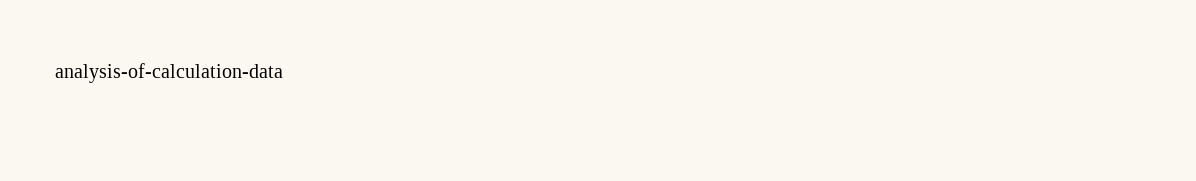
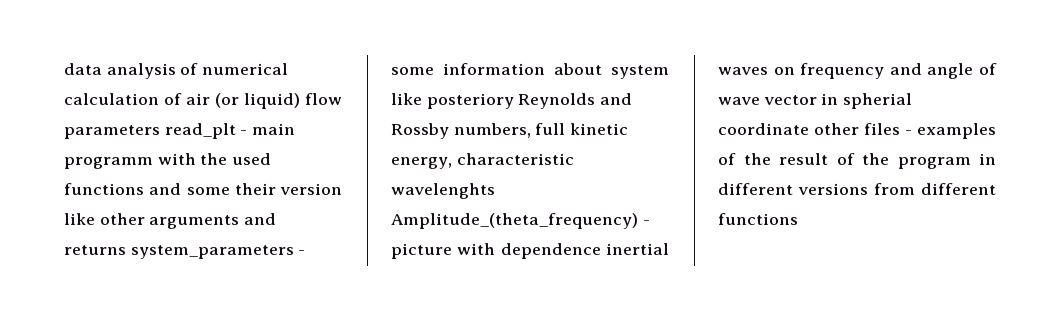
[55,63,283,83] analysis-of-calculation-data -> [64,63,289,79] [64,93,342,109] [64,123,296,139] [64,153,272,169] [64,183,342,195] [64,213,277,229] [64,245,306,259] [391,63,669,79] [391,93,633,109] [391,123,629,139] [391,153,574,169] [391,183,495,199] [391,213,650,229] [391,243,669,259] [718,63,997,79] [718,93,913,109] [718,123,996,139] [718,153,996,169] [718,183,996,195] [718,213,798,225] data analysis of numerical calculation of air (or liquid) flow parameters read_plt - main programm with the used functions and some their version like other arguments and returns system_parameters - some information about system like posteriory Reynolds and Rossby numbers, full kinetic energy, characteristic wavelenghts Amplitude_(theta_frequency) - picture with dependence inertial waves on frequency and angle of wave vector in spherial coordinate other files - examples of the result of the program in different versions from different functions

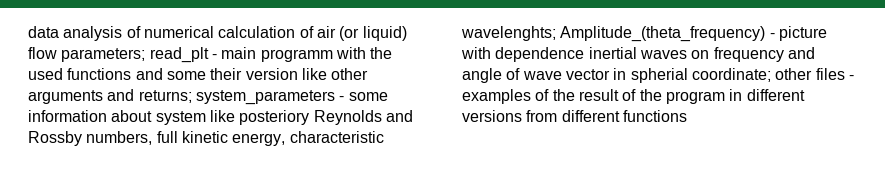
[64,125,160,139] parameters -> [61,48,146,62] parameters;
[64,245,126,255] returns -> [138,90,192,103] returns;
[391,183,495,199] wavelenghts -> [461,26,556,41] wavelenghts;
[718,123,809,135] coordinate -> [691,68,771,82] coordinate;

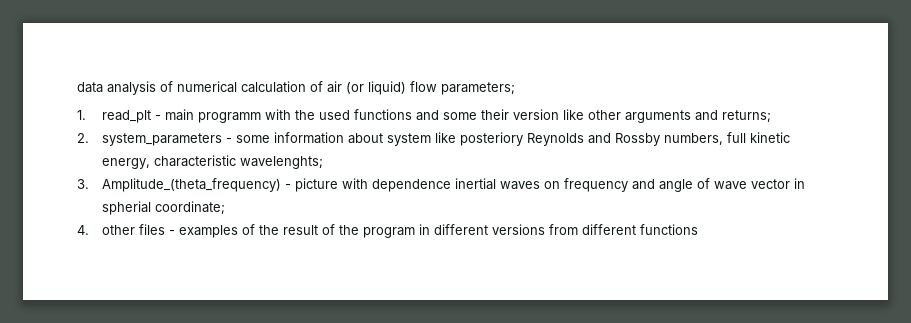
(146, 55) none -> [77,110,86,120] // 1.
(192, 96) none -> [77,133,89,143] // 2.
(556, 33) none -> [77,179,89,189] // 3.
(771, 75) none -> [77,225,89,235] // 4.

